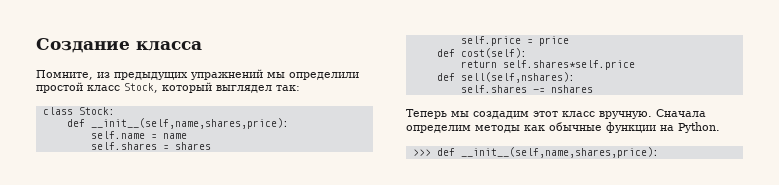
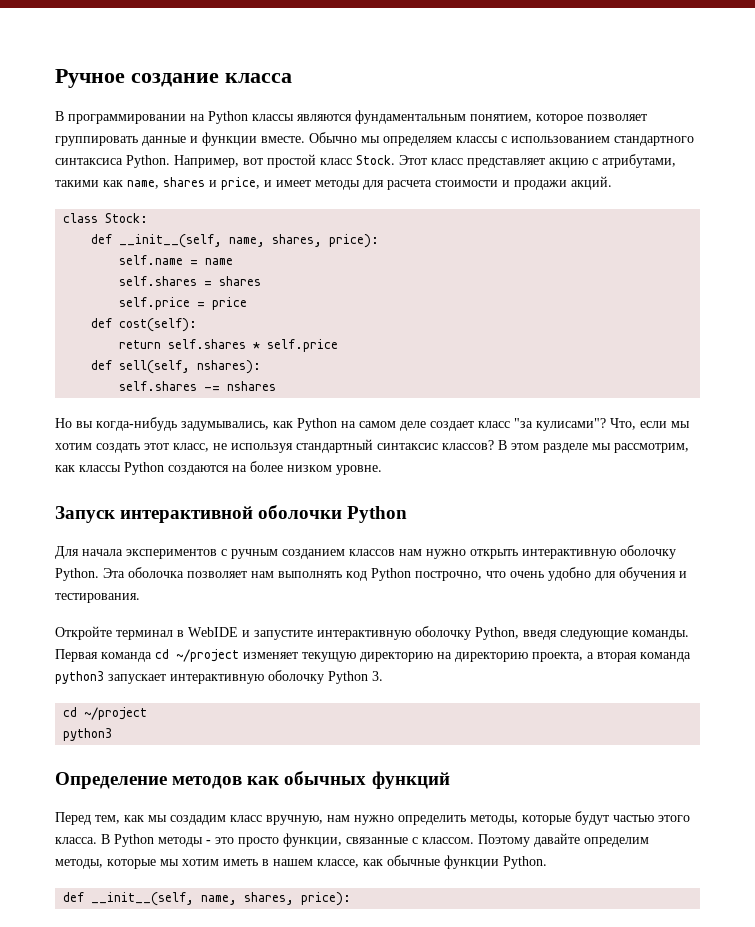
[36,38,130,53] Создание -> [55,69,219,88] Ручное создание
[36,69,359,80] [36,82,300,93] Помните, из предыдущих упражнений мы определили простой класс Stock, который выглядел так: -> [55,110,647,124] [55,132,694,146] [55,154,676,168] [55,176,612,190] В программировании на Python классы являются фундаментальным понятием, которое позволяет группировать данные и функции вместе. Обычно мы определяем классы с использованием стандартного синтаксиса Python. Например, вот простой класс Stock. Этот класс представляет акцию с атрибутами, такими как name, shares и price, и имеет методы для расчета стоимости и продажи акций.
[90,118,289,129] __init__(self,name,shares,price): -> [119,234,380,248] __init__(self, name, shares, price):
[502,60,635,70] [436,72,575,83] self.shares*self.price // def sell(self,nshares): -> [168,339,339,352] [91,360,262,374] self.shares * self.price // def sell(self, nshares):
[406,109,706,119] [406,125,520,133] Теперь мы создадим этот класс вручную. Сначала определим методы -> [55,417,690,431] [55,439,689,453] [55,461,382,475] [55,505,408,523] [55,545,676,559] [55,567,687,581] [55,593,140,603] [55,626,689,640] [55,649,691,662] [55,670,383,684] [63,707,148,720] [63,728,113,741] [55,771,450,789] [55,811,690,825] [55,833,649,847] [55,859,359,869] Но вы когда-нибудь задумывались, как Python на самом деле создает класс "за кулисами"? Что, если мы хотим создать этот класс, не используя стандартный синтаксис классов? В этом разделе мы рассмотрим, как классы Python создаются на более низком уровне. // Запуск интерактивной оболочки Python // Для начала экспериментов с ручным созданием классов нам нужно открыть интерактивную оболочку Python. Эта оболочка позволяет нам выполнять код Python построчно, что очень удобно для обучения и тестирования. // Откройте терминал в WebIDE и запустите интерактивную оболочку Python, введя следующие команды. Первая команда cd ~/project изменяет текущую директорию на директорию проекта, а вторая команда python3 запускает интерактивную оболочку Python 3. // cd ~/project // python3 // Определение методов как обычных функций // Перед тем, как мы создадим класс вручную, нам нужно определить методы, которые будут частью этого класса. В Python методы - это просто функции, связанные с классом. Поэтому давайте определим методы, которые мы хотим иметь в нашем классе,
[660,125,674,131] на -> (499, 862) none
[412,147,659,158] >>> def __init__(self,name,shares,price): -> [63,892,352,906] def __init__(self, name, shares, price):

